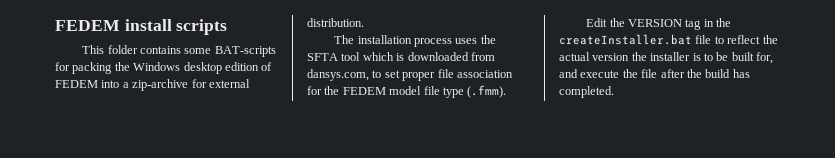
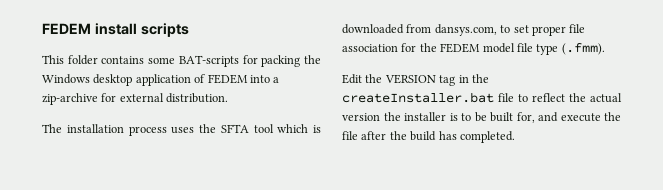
[224,62,259,71] edition -> [135,74,191,86] application

